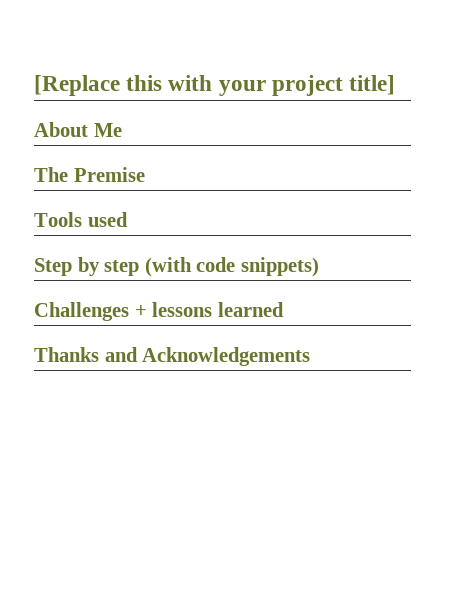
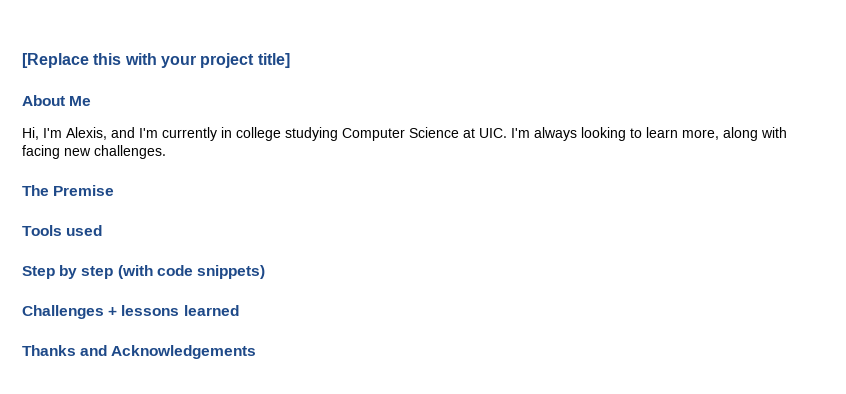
(122, 130) none -> [22,127,787,141] [22,145,166,159] // Hi, I'm Alexis, and I'm currently in college studying Computer Science at UIC. I'm always looking to learn more, along with facing new challenges.

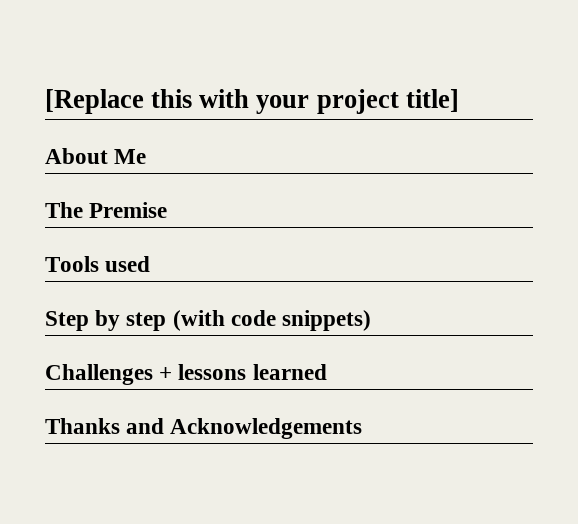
[22,127,787,141] [22,145,166,159] // Hi, I'm Alexis, and I'm currently in college studying Computer Science at UIC. I'm always looking to learn more, along with facing new challenges. -> (147, 156) none

